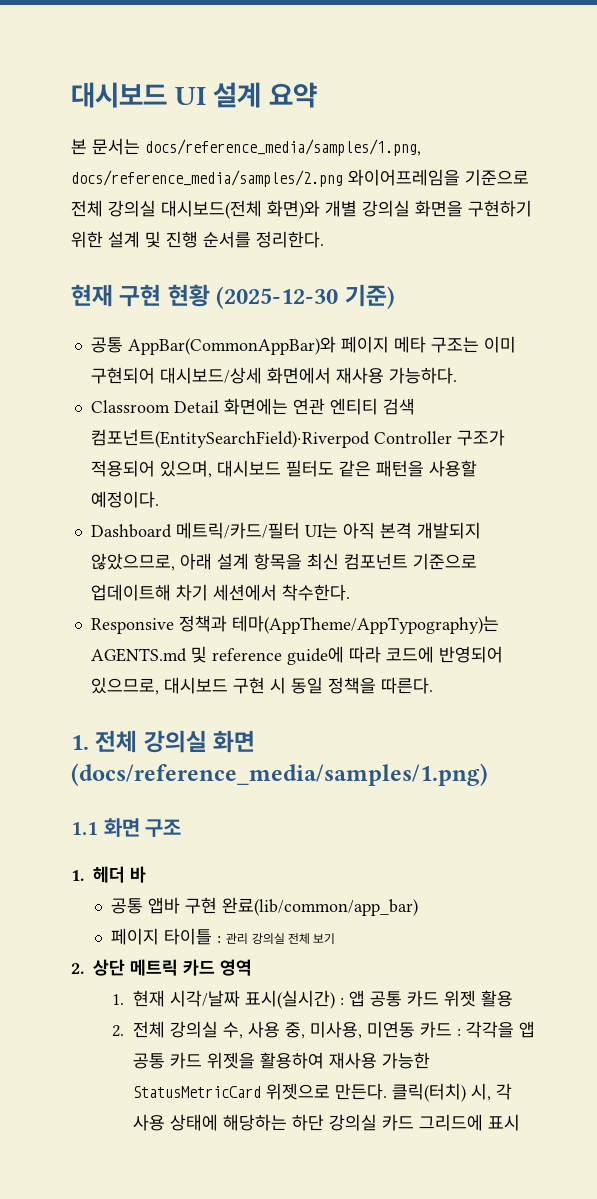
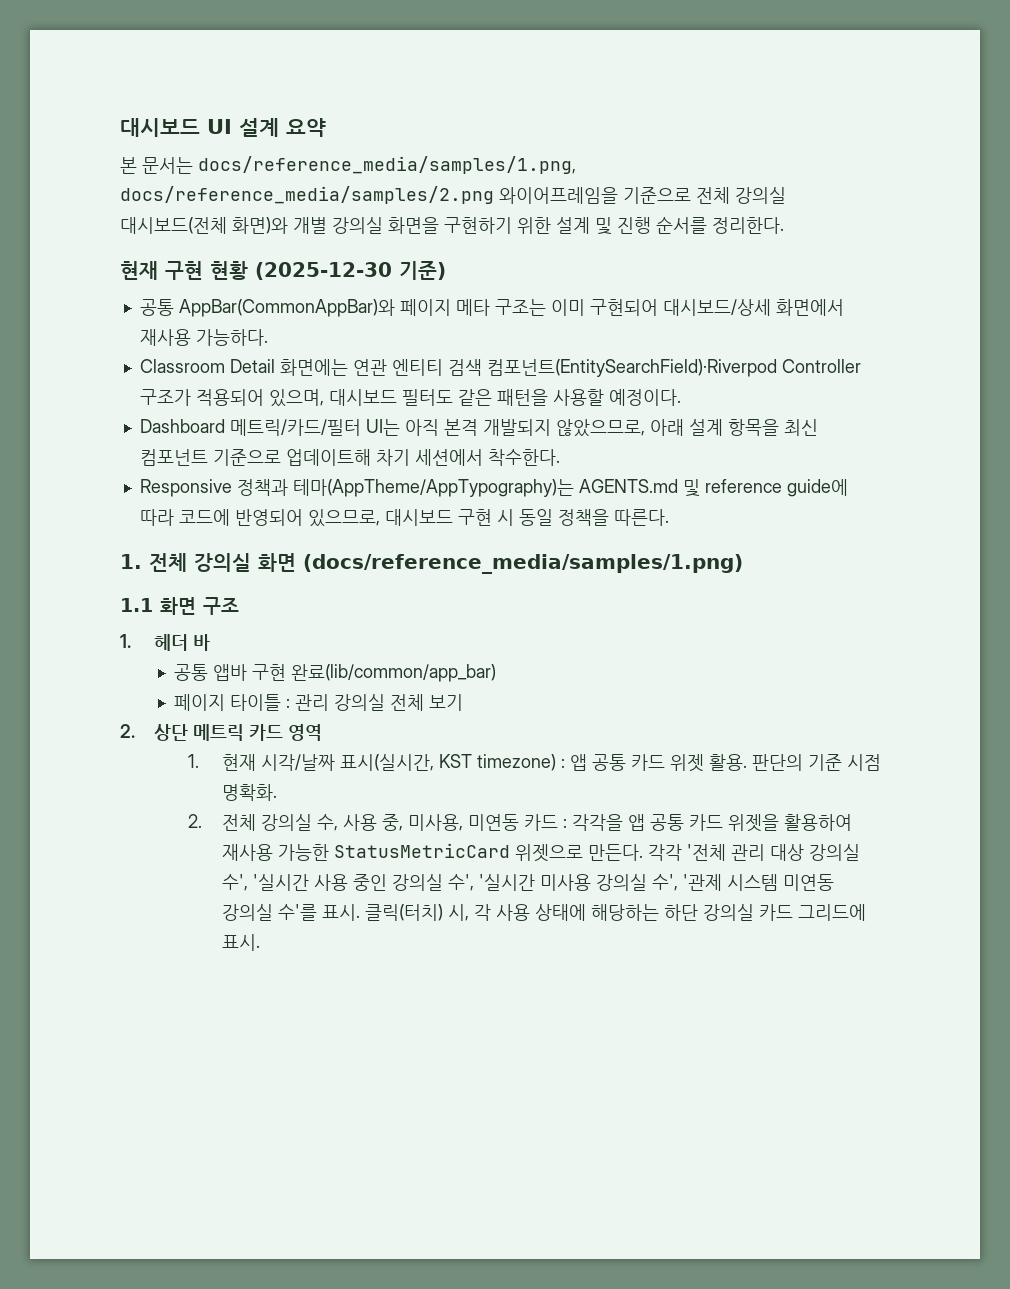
[245,990,336,1009] 표시(실시간) -> [339,754,556,771] 표시(실시간, KST timezone)
[481,990,514,1007] 활용 -> [708,754,881,771] [221,784,277,801] 활용. 판단의 기준 시점 명확화.
(388, 1091) none -> [647,844,860,861] [221,874,834,891] [221,904,360,921] 각각 '전체 관리 대상 강의실 수', '실시간 사용 중인 강의실 수', '실시간 미사용 강의실 수', '관제 시스템 미연동 강의실 수'를 표시.
[488,1114,521,1131] 표시 -> [221,934,260,951] 표시.

